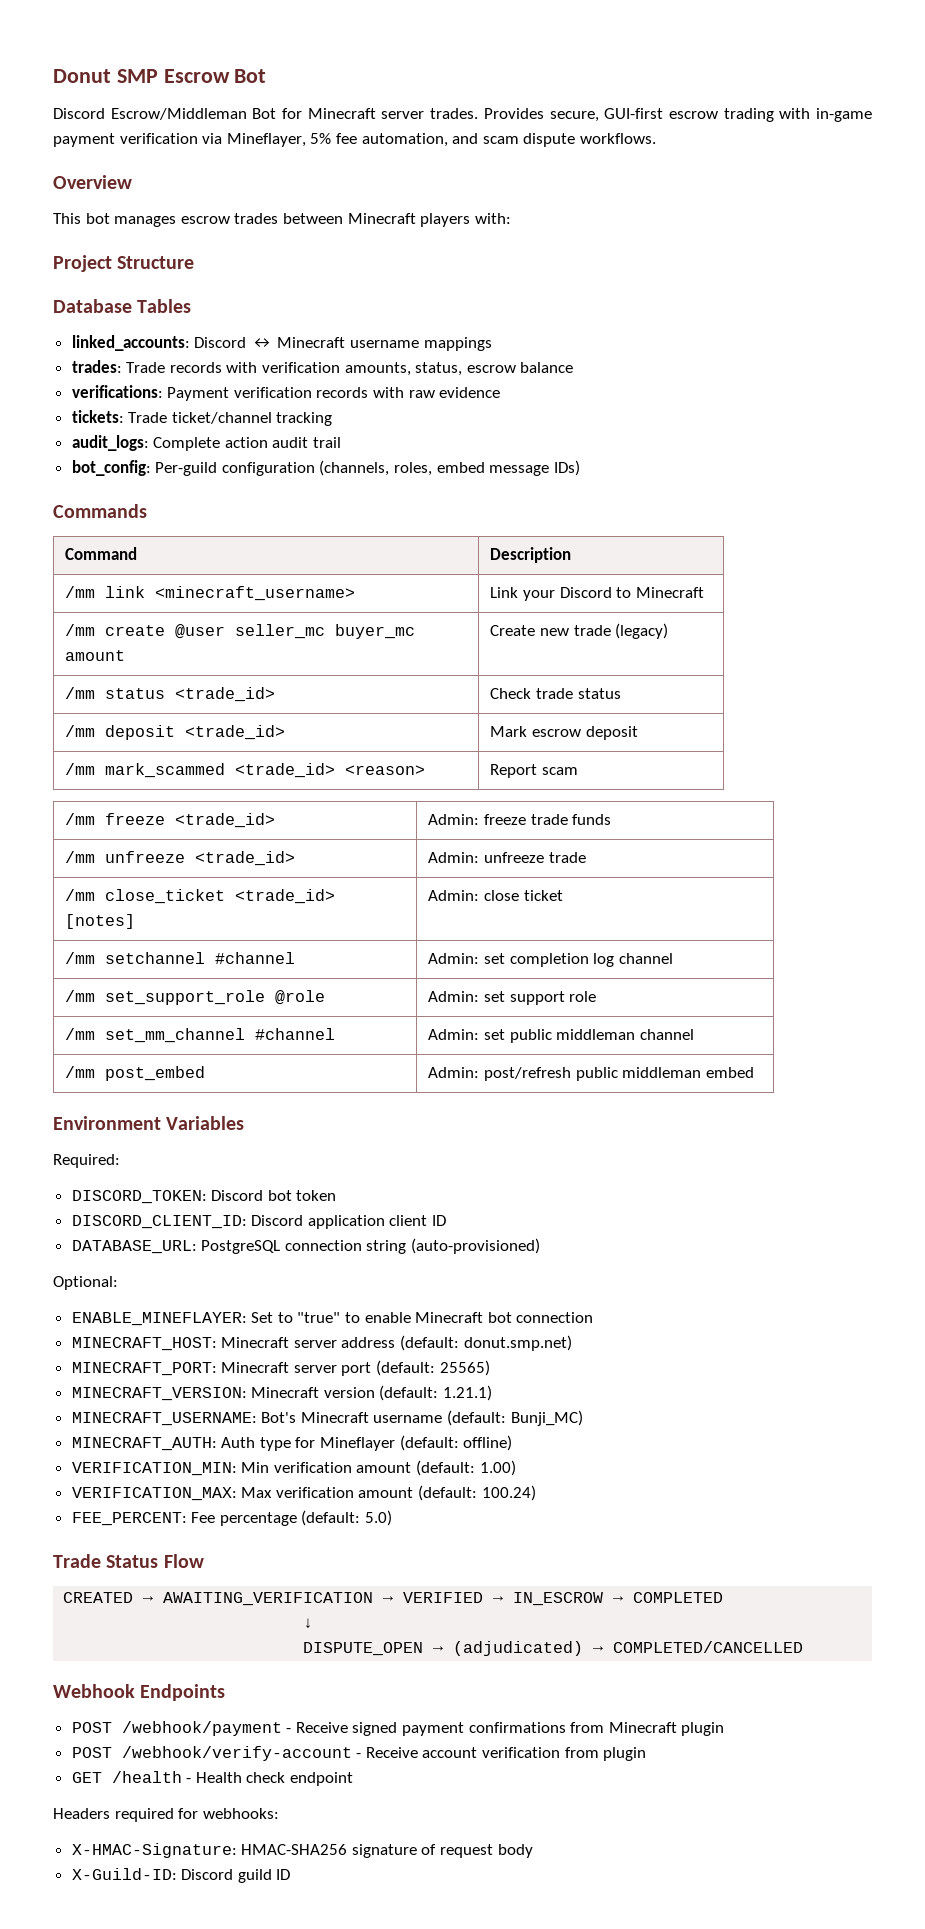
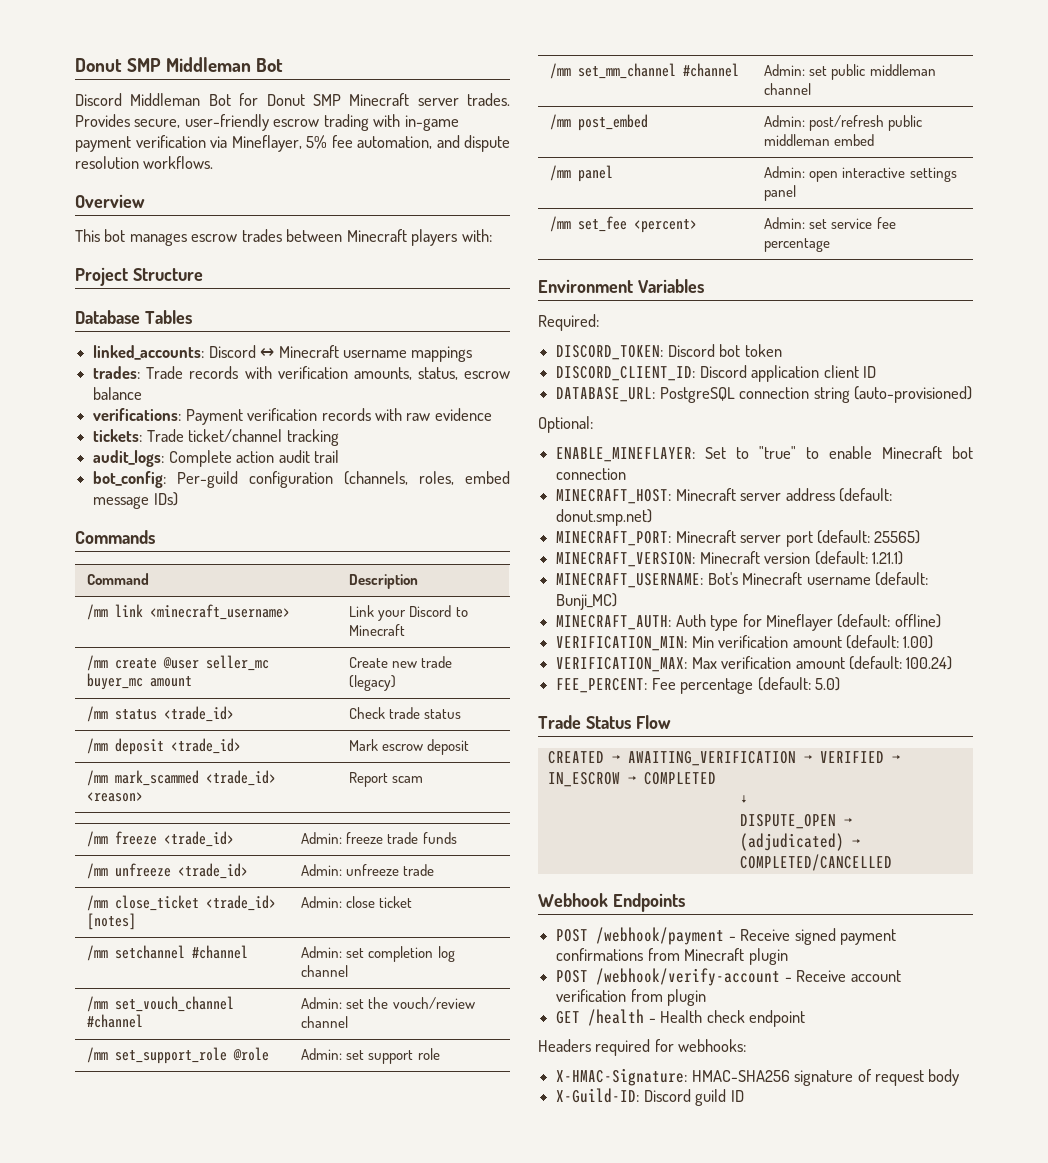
[53,69,230,83] Donut SMP Escrow -> [75,57,252,72] Donut SMP Middleman
[110,108,247,120] Escrow/Middleman -> [130,93,201,106] Middleman
(303, 113) none -> [266,94,341,106] Donut SMP
[604,108,664,119] GUI-first -> [184,114,269,131] user-friendly
[482,133,576,147] scam dispute -> [464,135,510,152] [75,156,139,169] dispute resolution
(673, 958) none -> [87,996,235,1012] [87,1014,144,1028] [301,997,475,1009] [301,1016,349,1028] // /mm set_vouch_channel #channel | Admin: set the vouch/review channel
(754, 1072) none -> [550,165,614,182] [764,166,957,182] [764,185,797,201] [550,216,698,233] [764,217,896,229] [764,238,831,252] // /mm panel | Admin: open interactive settings panel // /mm set_fee <percent> | Admin: set service fee percentage

